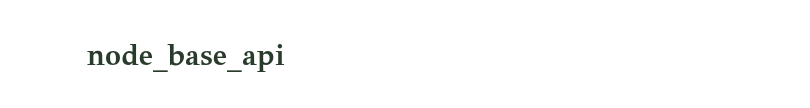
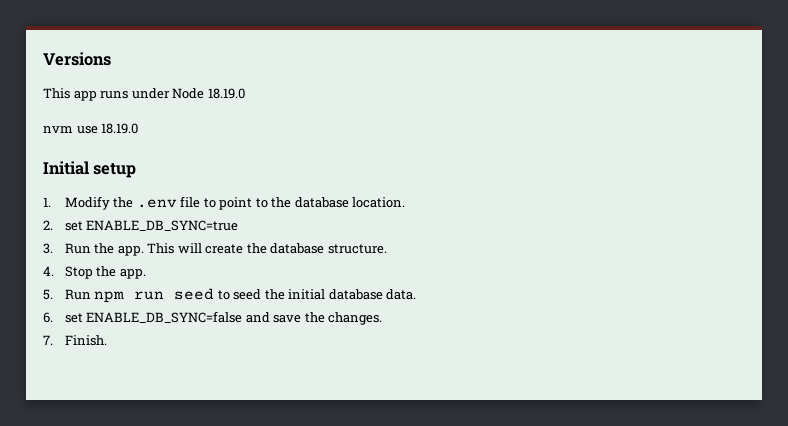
[87,44,285,72] node_base_api -> [43,52,111,66] [43,88,245,101] [43,123,139,134] [43,161,137,178] [43,196,406,210] [43,220,239,231] [43,243,387,256] [43,266,146,279] [43,288,417,303] [43,311,383,325] [43,335,107,346] Versions // This app runs under Node 18.19.0 // nvm use 18.19.0 // Initial setup // 1. Modify the .env file to point to the database location. // 2. set ENABLE_DB_SYNC=true // 3. Run the app. This will create the database structure. // 4. Stop the app. // 5. Run npm run seed to seed the initial database data. // 6. set ENABLE_DB_SYNC=false and save the changes. // 7. Finish.

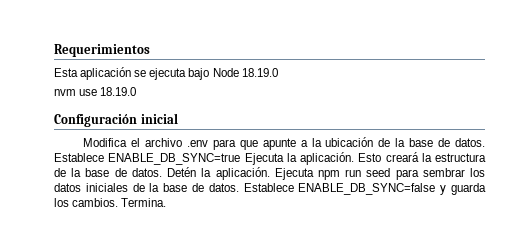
[43,52,111,66] [43,88,170,101] Versions // This app runs under -> [54,44,150,57] [54,67,210,80] Requerimientos // Esta aplicación se ejecuta bajo
[43,161,137,178] [43,196,406,210] [43,220,239,231] [43,243,387,256] [43,266,146,279] [43,288,417,303] [43,311,383,325] [43,335,107,346] Initial setup // 1. Modify the .env file to point to the database location. // 2. set ENABLE_DB_SYNC=true // 3. Run the app. This will create the database structure. // 4. Stop the app. // 5. Run npm run seed to seed the initial database data. // 6. set ENABLE_DB_SYNC=false and save the changes. // 7. Finish. -> [54,113,178,127] [83,137,486,150] [54,152,486,165] [54,167,486,180] [54,183,487,195] [54,198,167,207] Configuración inicial // Modifica el archivo .env para que apunte a la ubicación de la base de datos. Establece ENABLE_DB_SYNC=true Ejecuta la aplicación. Esto creará la estructura de la base de datos. Detén la aplicación. Ejecuta npm run seed para sembrar los datos iniciales de la base de datos. Establece ENABLE_DB_SYNC=false y guarda los cambios. Termina.

